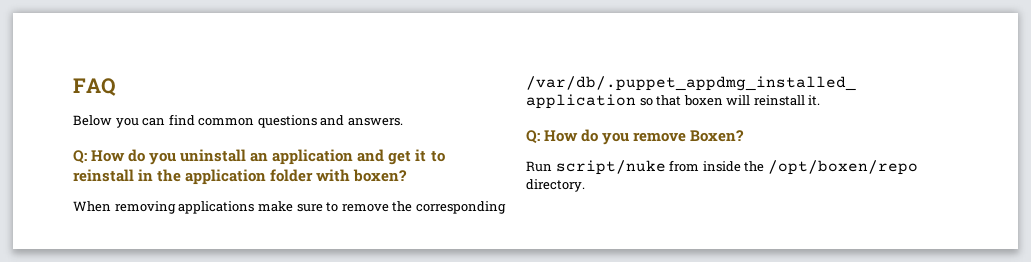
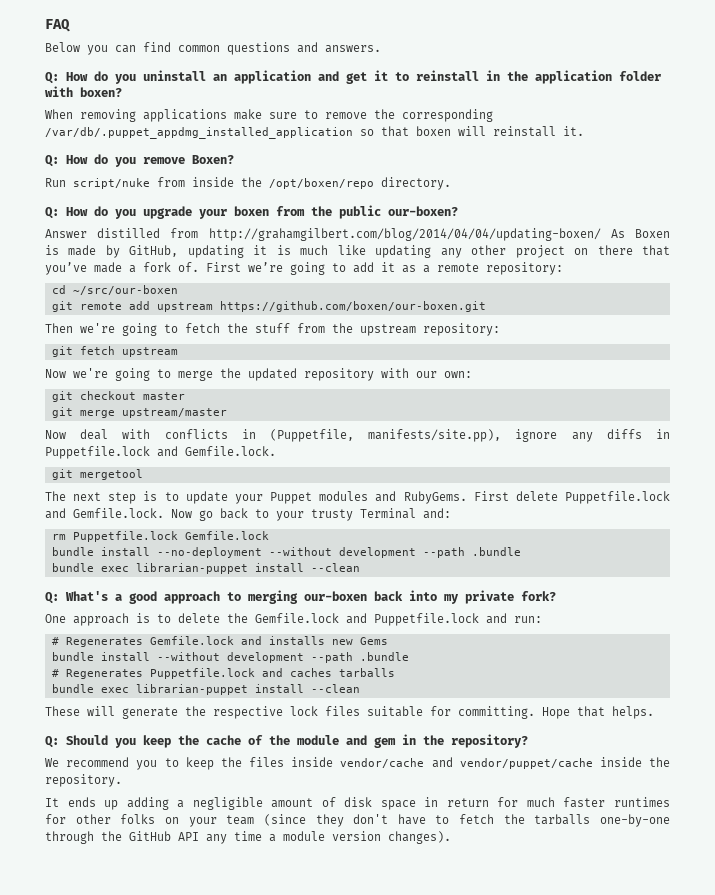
(585, 185) none -> [45,205,458,219] [45,228,671,241] [45,245,670,258] [45,262,563,275] [51,285,178,295] [51,301,486,312] [45,323,500,336] [51,346,178,357] [45,368,472,381] [51,391,185,402] [51,407,227,418] [45,429,671,442] [45,446,276,459] [51,469,143,480] [45,491,670,504] [45,508,451,521] [51,531,269,542] [51,547,521,558] [51,563,360,574] [45,590,556,604] [45,613,542,626] [51,636,388,647] [51,652,409,663] [51,668,395,679] [51,684,360,695] [45,706,654,719] [45,734,528,748] [45,757,670,770] [45,774,122,787] [45,797,671,810] [45,814,671,827] [45,831,451,844] // Q: How do you upgrade your boxen from the public our-boxen? // Answer distilled from http://grahamgilbert.com/blog/2014/04/04/updating-boxen/ As Boxen is made by GitHub, updating it is much like updating any other project on there that you’ve made a fork of. First we’re going to add it as a remote repository: // cd ~/src/our-boxen // git remote add upstream https://github.com/boxen/our-boxen.git // Then we're going to fetch the stuff from the upstream repository: // git fetch upstream // Now we're going to merge the updated repository with our own: // git checkout master // git merge upstream/master // Now deal with conflicts in (Puppetfile, manifests/site.pp), ignore any diffs in Puppetfile.lock and Gemfile.lock. // git mergetool // The next step is to update your Puppet modules and RubyGems. First delete Puppetfile.lock and Gemfile.lock. Now go back to your trusty Terminal and: // rm Puppetfile.lock Gemfile.lock // bundle install --no-deployment --without development --path .bundle // bundle exec librarian-puppet install --clean // Q: What's a good approach to merging our-boxen back into my private fork? // One approach is to delete the Gemfile.lock and Puppetfile.lock and run: // # Regenerates Gemfile.lock and installs new Gems // bundle install --without development --path .bundle // # Regenerates Puppetfile.lock and caches tarballs // bundle exec librarian-puppet install --clean // These will generate the respective lock files suitable for committing. Hope that helps. // Q: Should you keep the cache of the module and gem in the repository? // We recommend you to keep the files inside vendor/cache and vendor/puppet/cache inside the repository. // It ends up adding a negligible amount of disk space in return for much faster runtimes for other folks on your team (since they don't have to fetch the tarballs one-by-one through the GitHub API any time a module version changes).

